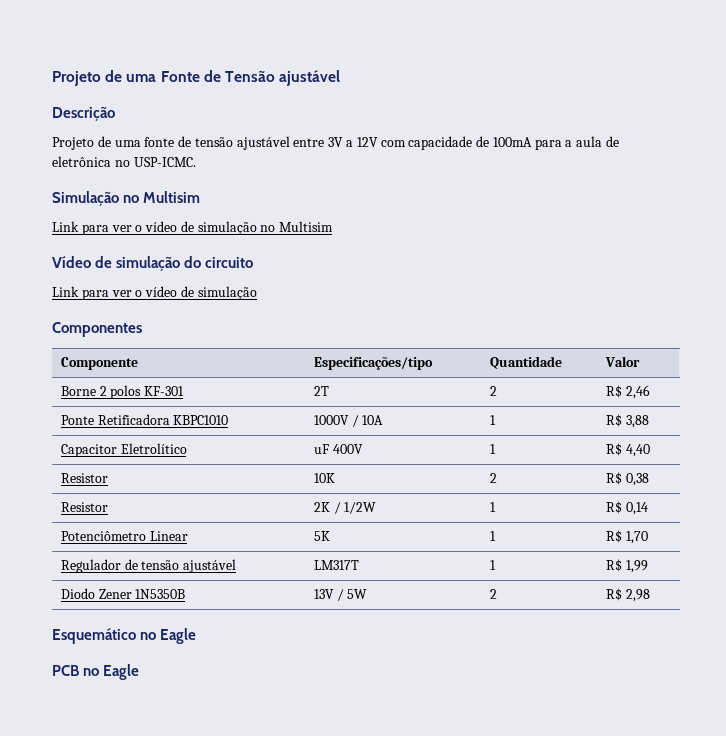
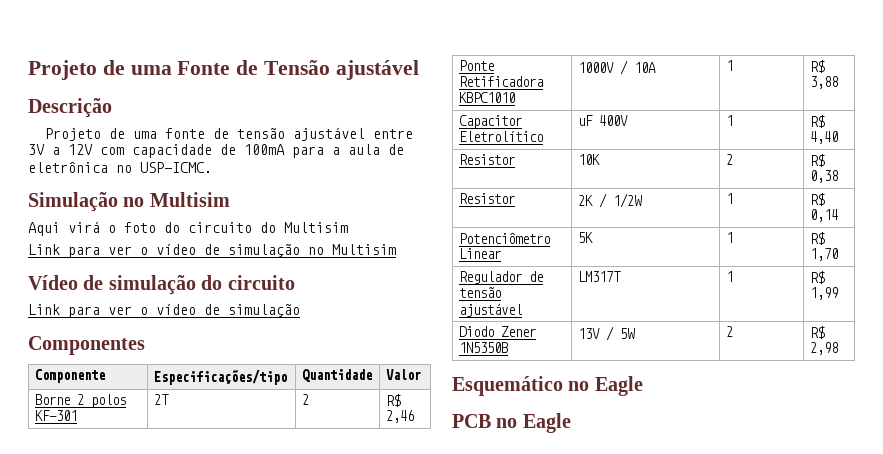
(201, 197) none -> [28,221,348,236] // Aqui virá o foto do circuito do Multisim

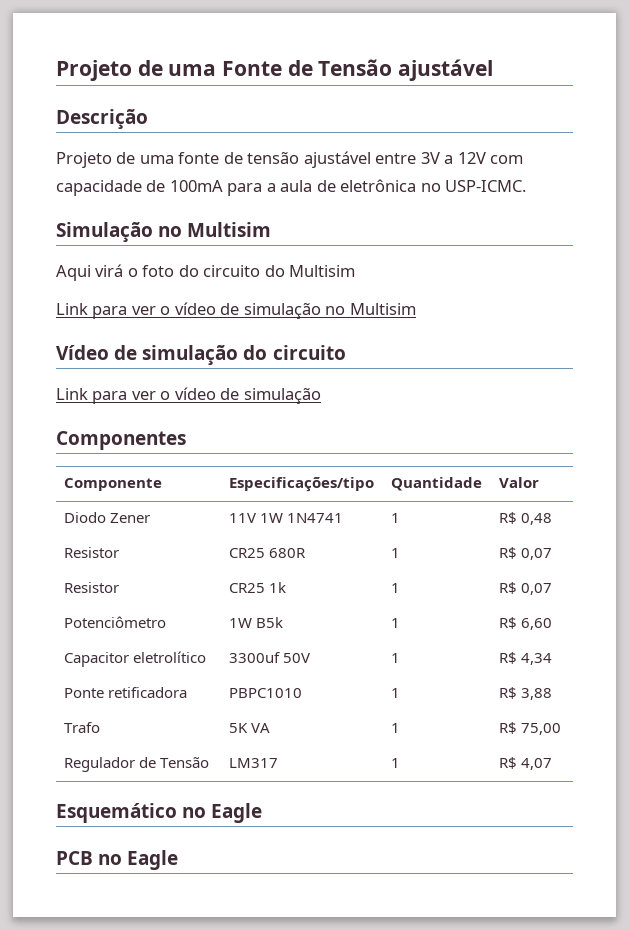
[34,394,126,408] [34,410,77,421] [153,394,169,405] [301,394,309,405] [385,394,401,407] [385,410,414,423] [458,60,494,71] [458,76,543,87] [458,92,515,103] [577,60,656,75] [725,60,733,71] [809,60,825,73] [809,76,838,89] [458,115,522,129] [458,131,543,142] [577,115,628,126] [725,115,733,126] [809,115,825,128] [809,131,838,144] [458,154,515,165] [577,154,600,165] [725,154,733,165] [809,154,825,167] [809,170,838,183] [458,193,515,204] [577,193,642,208] [725,193,733,204] [809,193,825,206] [809,209,838,222] [458,232,550,244] [458,248,501,259] [577,232,593,243] [725,232,733,243] [809,232,825,245] [809,248,838,261] [458,271,543,284] [458,287,501,298] [458,303,522,317] [577,271,621,282] [725,271,733,282] [809,271,825,284] [809,287,838,300] [458,326,536,337] [458,342,508,353] [577,326,635,341] [725,326,733,337] [809,326,825,339] [809,342,838,355] Borne 2 polos KF-301 | 2T | 2 | R$ 2,46 // Ponte Retificadora KBPC1010 | 1000V / 10A | 1 | R$ 3,88 // Capacitor Eletrolítico | uF 400V | 1 | R$ 4,40 // Resistor | 10K | 2 | R$ 0,38 // Resistor | 2K / 1/2W | 1 | R$ 0,14 // Potenciômetro Linear | 5K | 1 | R$ 1,70 // Regulador de tensão ajustável | LM317T | 1 | R$ 1,99 // Diodo Zener 1N5350B | 13V / 5W | 2 | R$ 2,98 -> [63,512,150,523] [228,513,343,523] [390,513,400,523] [498,512,552,525] [63,547,119,558] [228,548,306,558] [390,548,400,558] [498,547,552,560] [63,582,119,593] [228,582,286,593] [390,583,400,593] [498,582,552,595] [63,616,166,628] [228,617,283,628] [390,618,400,628] [498,617,552,630] [63,651,206,667] [228,652,310,663] [390,653,400,663] [498,652,552,665] [63,687,187,698] [228,688,302,698] [390,688,400,698] [498,687,552,700] [63,722,100,733] [228,723,270,733] [390,723,400,733] [498,722,561,735] [63,757,209,772] [228,758,278,768] [390,758,400,768] [498,757,552,770] Diodo Zener | 11V 1W 1N4741 | 1 | R$ 0,48 // Resistor | CR25 680R | 1 | R$ 0,07 // Resistor | CR25 1k | 1 | R$ 0,07 // Potenciômetro | 1W B5k | 1 | R$ 6,60 // Capacitor eletrolítico | 3300uf 50V | 1 | R$ 4,34 // Ponte retificadora | PBPC1010 | 1 | R$ 3,88 // Trafo | 5K VA | 1 | R$ 75,00 // Regulador de Tensão | LM317 | 1 | R$ 4,07

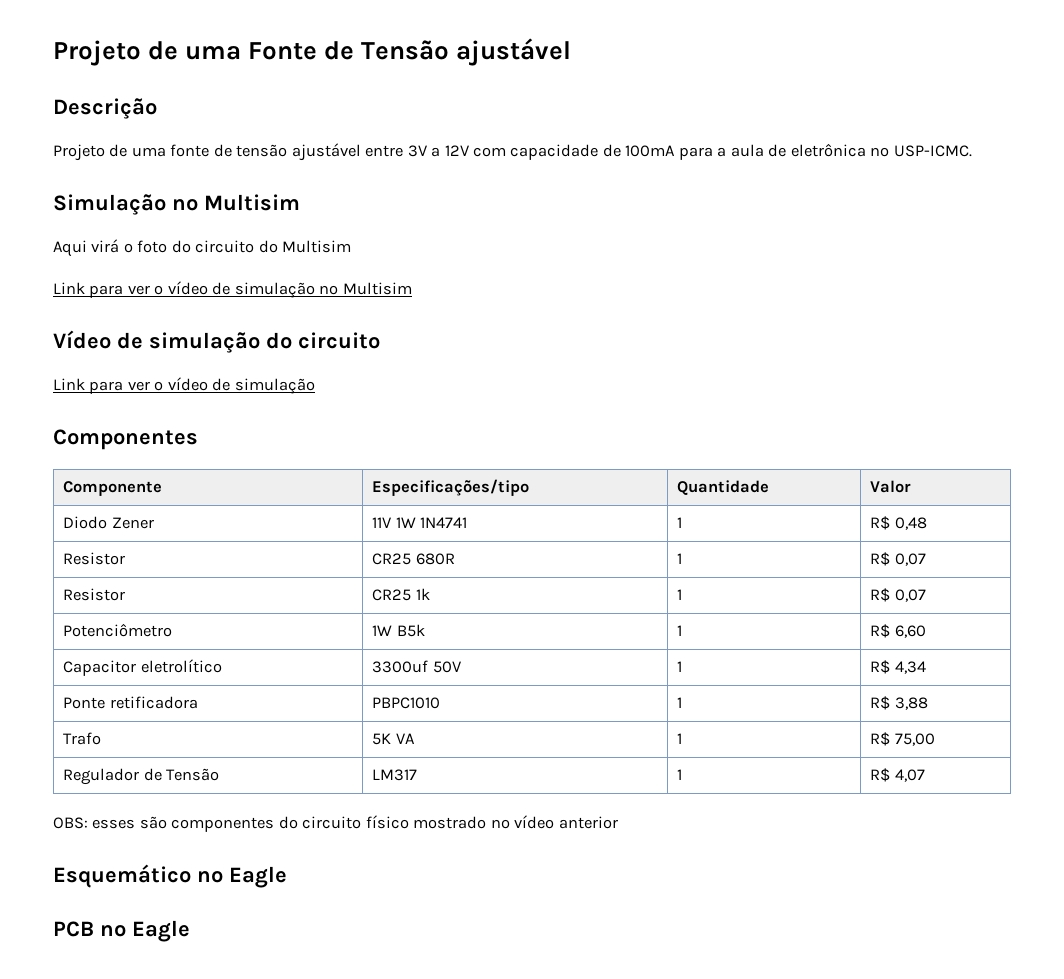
(552, 764) none -> [53,815,618,832] // OBS: esses são componentes do circuito físico mostrado no vídeo anterior

